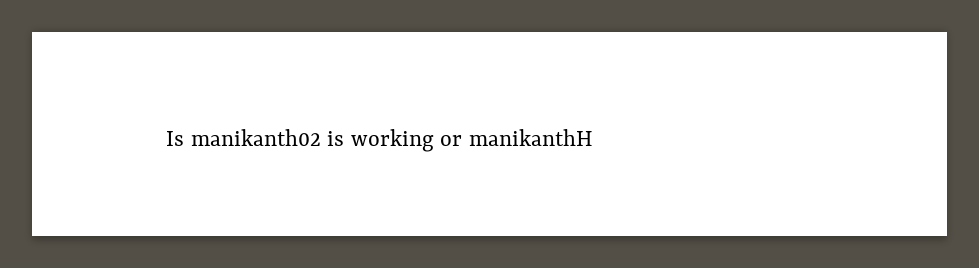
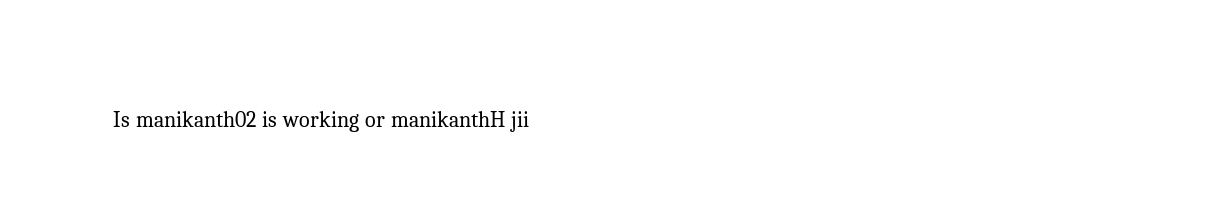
(594, 137) none -> [509,111,529,132] jii

